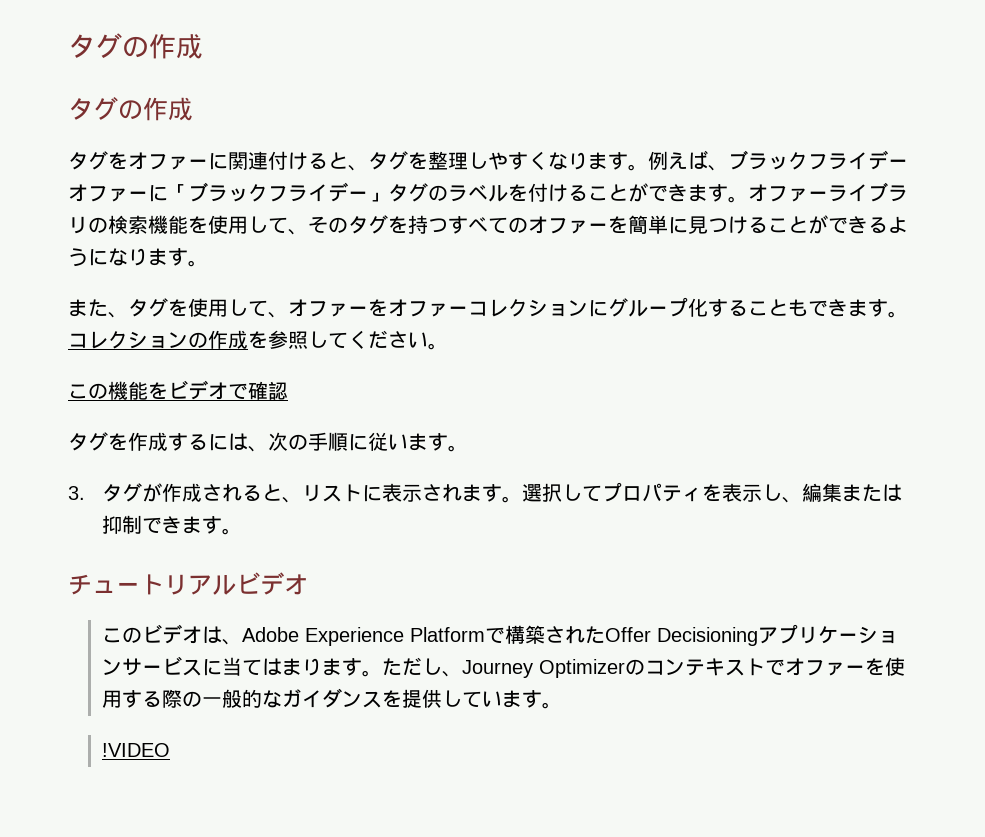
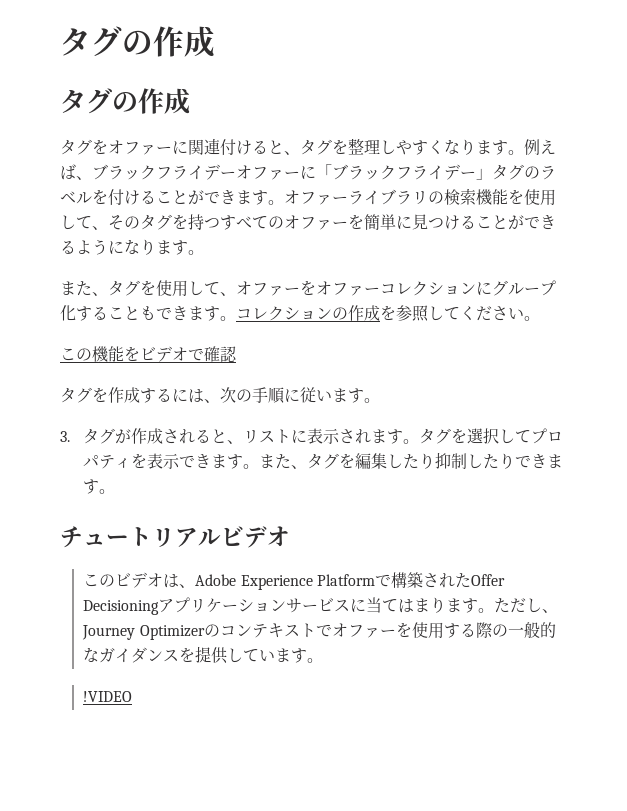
(523, 499) none -> [419,428,468,444] タグを
[762,483,903,503] [102,515,143,534] し、編集または抑制 -> [179,452,516,469] できます。また、タグを編集したり抑制したり

